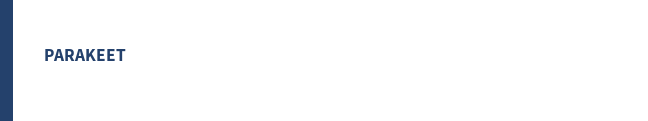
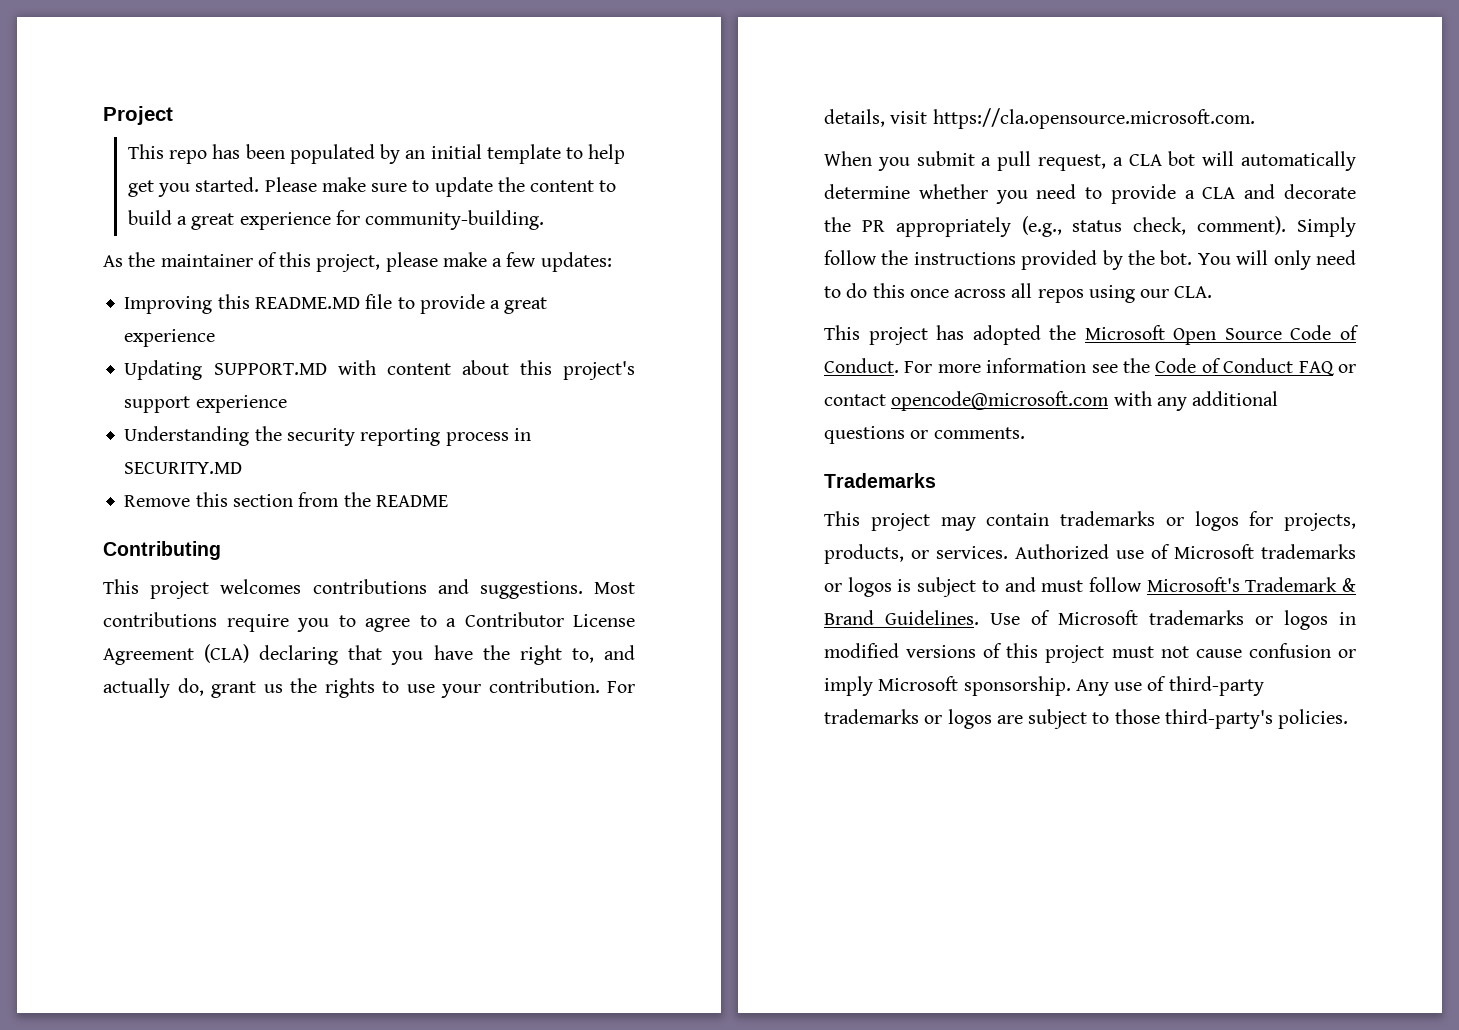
[44,49,126,61] PARAKEET -> [103,106,173,125] [127,144,626,164] [127,177,617,197] [127,210,545,230] [103,252,612,272] [124,294,548,314] [124,329,216,347] [124,360,635,380] [124,395,287,413] [124,426,531,446] [124,462,243,474] [124,492,448,507] [103,541,221,560] [103,579,635,599] [103,612,635,632] [103,644,635,665] [103,678,635,698] [824,108,1255,129] [824,151,1356,171] [824,184,1356,204] [824,216,1356,237] [824,250,1356,270] [824,283,1213,303] [824,325,1359,345] [824,358,1356,376] [824,391,1279,411] [824,426,1025,444] [824,473,936,488] [824,511,1356,531] [824,544,1356,564] [824,577,1356,597] [824,610,1356,630] [824,643,1356,663] [824,676,1264,696] [824,709,1349,729] Project // This repo has been populated by an initial template to help get you started. Please make sure to update the content to build a great experience for community-building. // As the maintainer of this project, please make a few updates: // Improving this README.MD file to provide a great experience // Updating SUPPORT.MD with content about this project's support experience // Understanding the security reporting process in SECURITY.MD // Remove this section from the README // Contributing // This project welcomes contributions and suggestions. Most contributions require you to agree to a Contributor License Agreement (CLA) declaring that you have the right to, and actually do, grant us the rights to use your contribution. For details, visit https://cla.opensource.microsoft.com. // When you submit a pull request, a CLA bot will automatically determine whether you need to provide a CLA and decorate the PR appropriately (e.g., status check, comment). Simply follow the instructions provided by the bot. You will only need to do this once across all repos using our CLA. // This project has adopted the Microsoft Open Source Code of Conduct. For more information see the Code of Conduct FAQ or contact opencode@microsoft.com with any additional questions or comments. // Trademarks // This project may contain trademarks or logos for projects, products, or services. Authorized use of Microsoft trademarks or logos is subject to and must follow Microsoft's Trademark & Brand Guidelines. Use of Microsoft trademarks or logos in modified versions of this project must not cause confusion or imply Microsoft sponsorship. Any use of third-party trademarks or logos are subject to those third-party's policies.

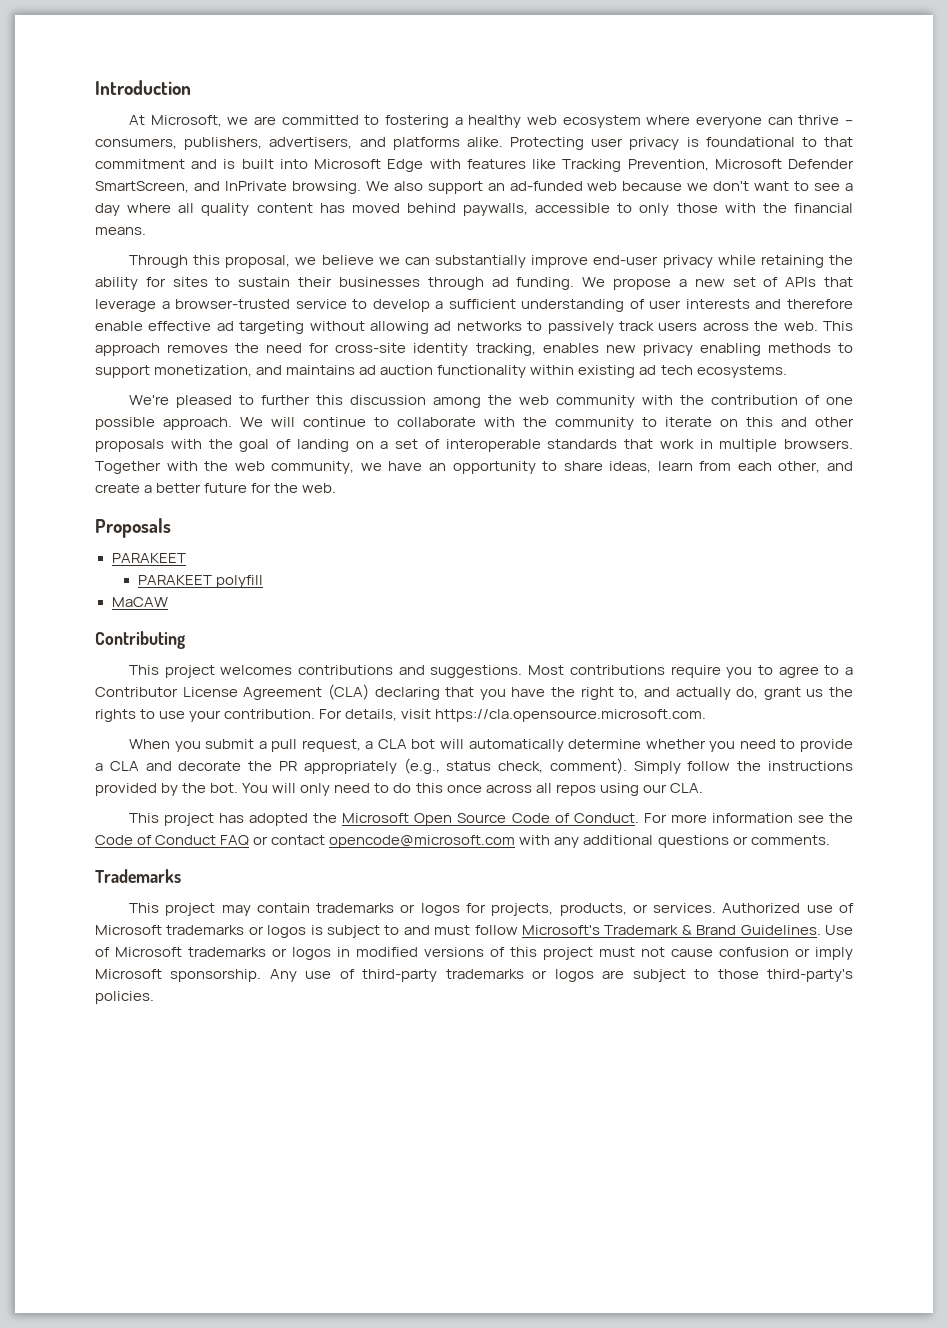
[103,106,173,125] [127,144,626,164] [127,177,617,197] [127,210,545,230] [103,252,612,272] [124,294,548,314] [124,329,216,347] [124,360,635,380] [124,395,287,413] [124,426,531,446] [124,462,243,474] [124,492,448,507] Project // This repo has been populated by an initial template to help get you started. Please make sure to update the content to build a great experience for community-building. // As the maintainer of this project, please make a few updates: // Improving this README.MD file to provide a great experience // Updating SUPPORT.MD with content about this project's support experience // Understanding the security reporting process in SECURITY.MD // Remove this section from the README -> [95,80,191,95] [128,115,854,128] [95,137,853,150] [95,159,855,172] [95,181,853,194] [95,203,853,216] [95,227,146,235] [128,255,853,268] [95,277,854,290] [95,299,854,312] [95,321,853,334] [95,343,854,356] [95,365,787,378] [128,395,854,408] [95,417,854,430] [95,439,853,452] [95,461,853,474] [95,483,337,493] [95,518,171,538] [111,553,186,563] [137,575,263,588] [111,597,168,607] Introduction // At Microsoft, we are committed to fostering a healthy web ecosystem where everyone can thrive – consumers, publishers, advertisers, and platforms alike. Protecting user privacy is foundational to that commitment and is built into Microsoft Edge with features like Tracking Prevention, Microsoft Defender SmartScreen, and InPrivate browsing. We also support an ad-funded web because we don't want to see a day where all quality content has moved behind paywalls, accessible to only those with the financial means. // Through this proposal, we believe we can substantially improve end-user privacy while retaining the ability for sites to sustain their businesses through ad funding. We propose a new set of APIs that leverage a browser-trusted service to develop a sufficient understanding of user interests and therefore enable effective ad targeting without allowing ad networks to passively track users across the web. This approach removes the need for cross-site identity tracking, enables new privacy enabling methods to support monetization, and maintains ad auction functionality within existing ad tech ecosystems. // We're pleased to further this discussion among the web community with the contribution of one possible approach. We will continue to collaborate with the community to iterate on this and other proposals with the goal of landing on a set of interoperable standards that work in multiple browsers. Together with the web community, we have an opportunity to share ideas, learn from each other, and create a better future for the web. // Proposals // PARAKEET // PARAKEET polyfill // MaCAW

